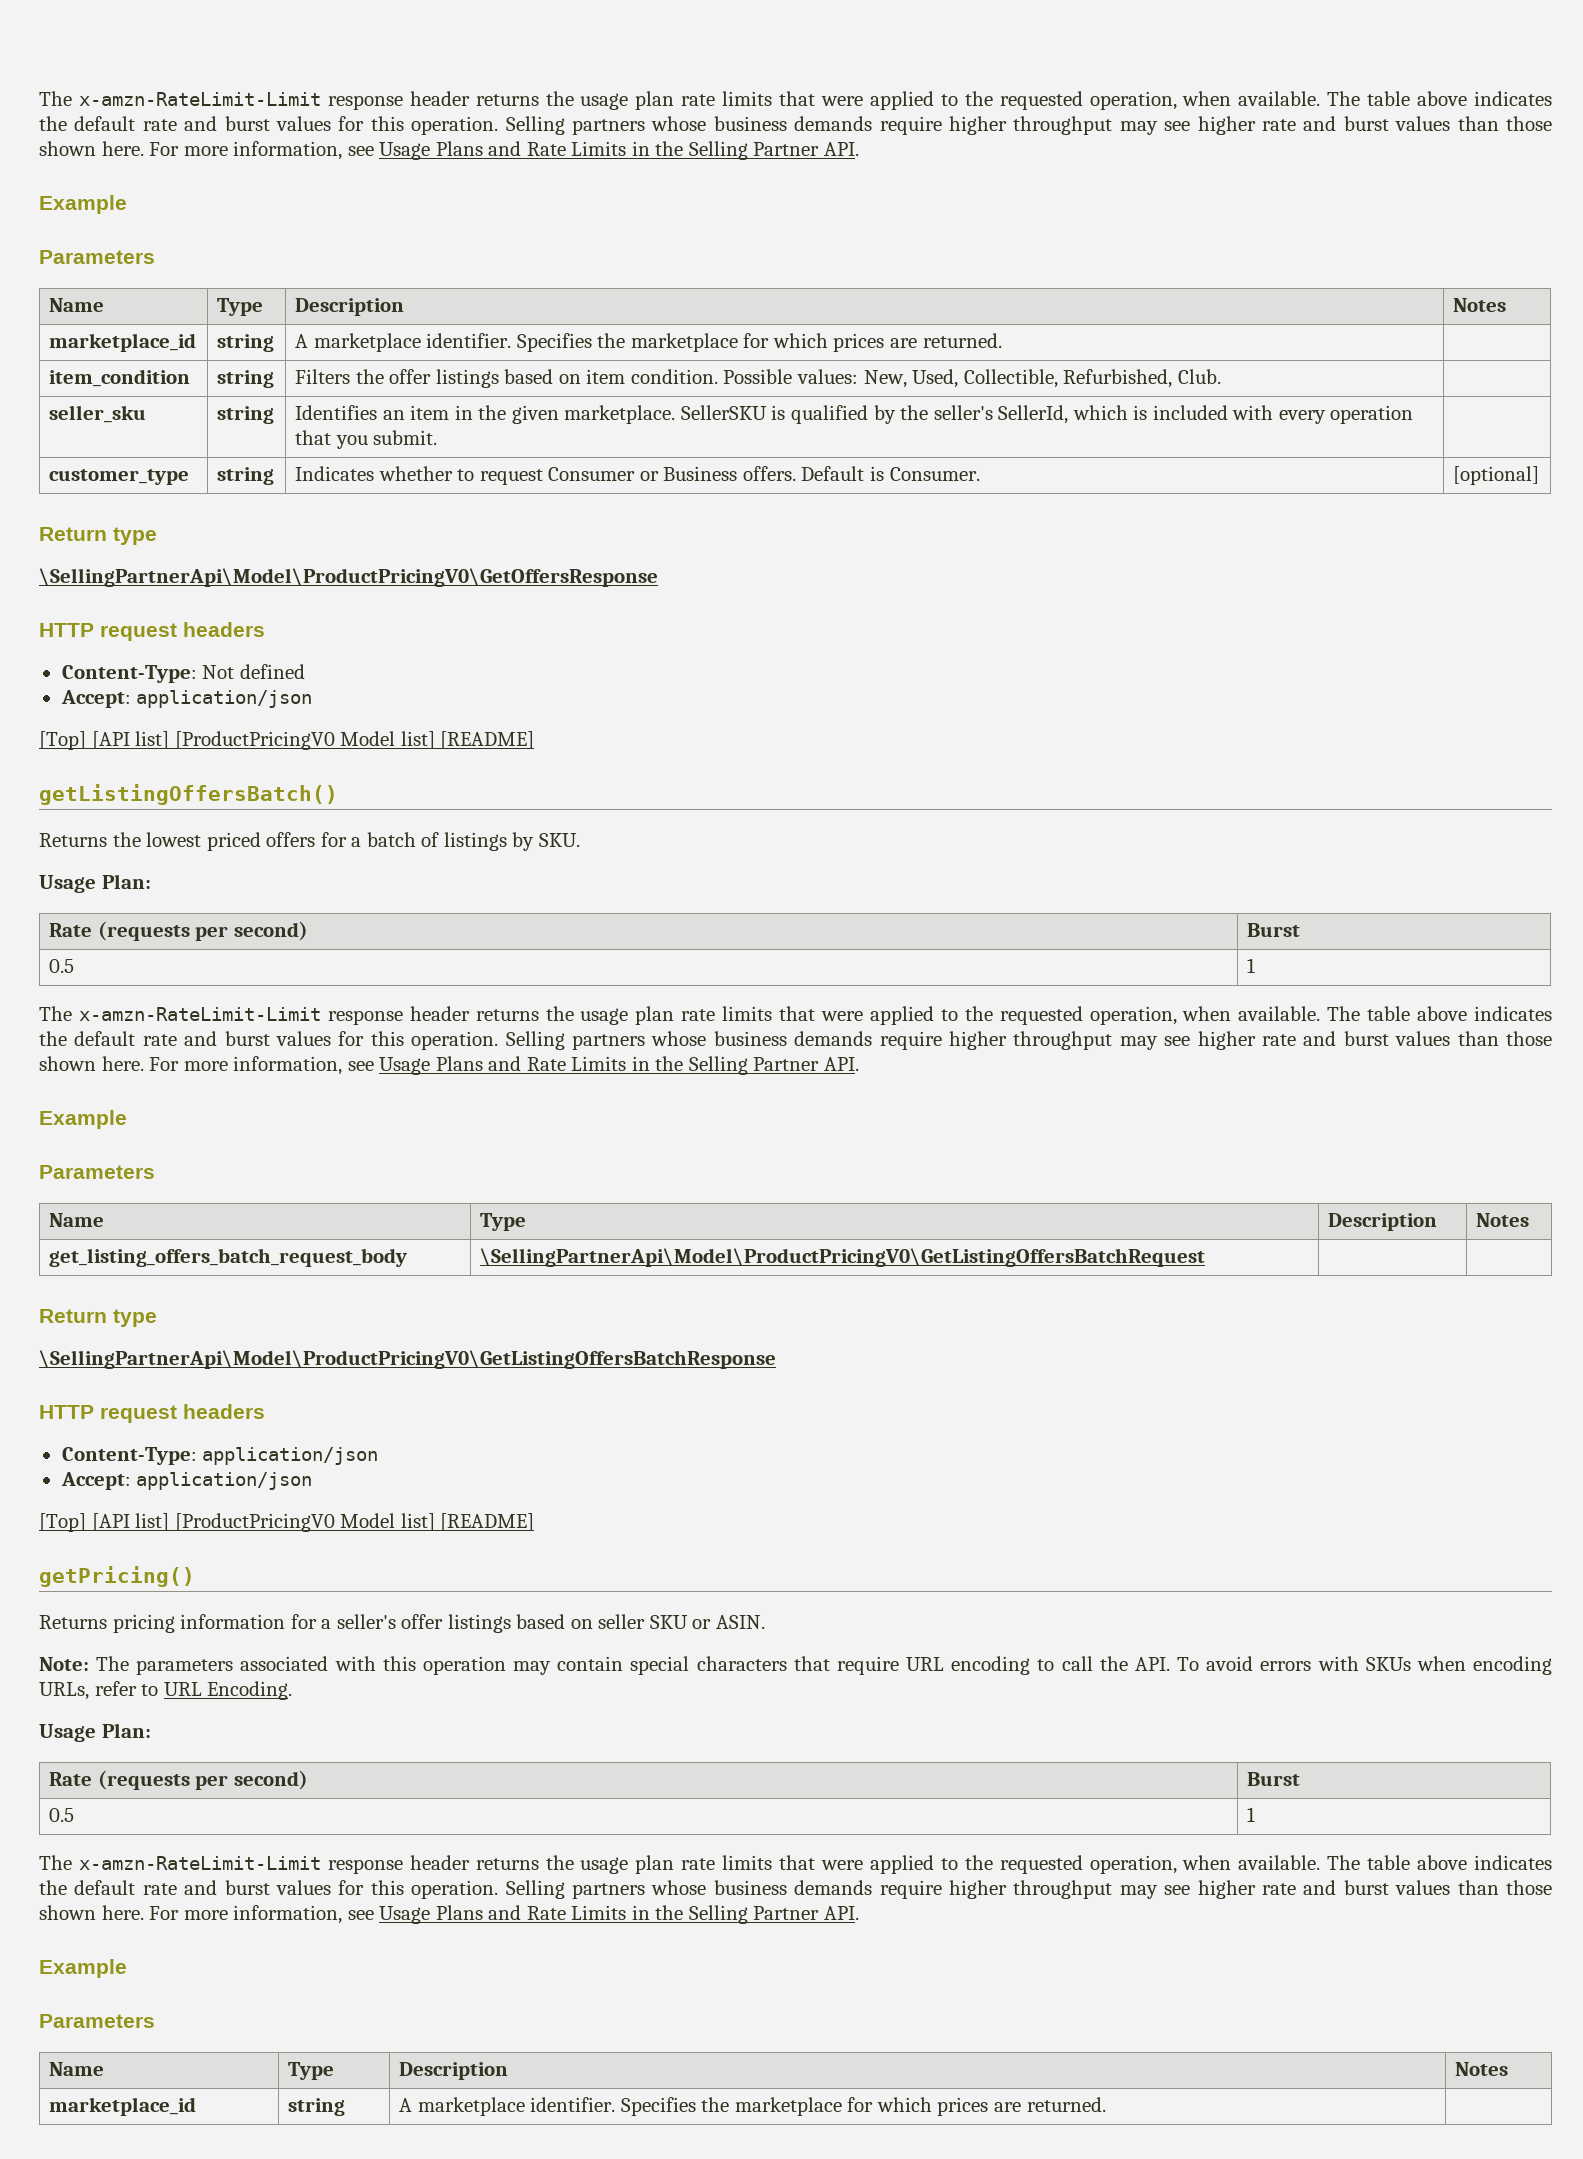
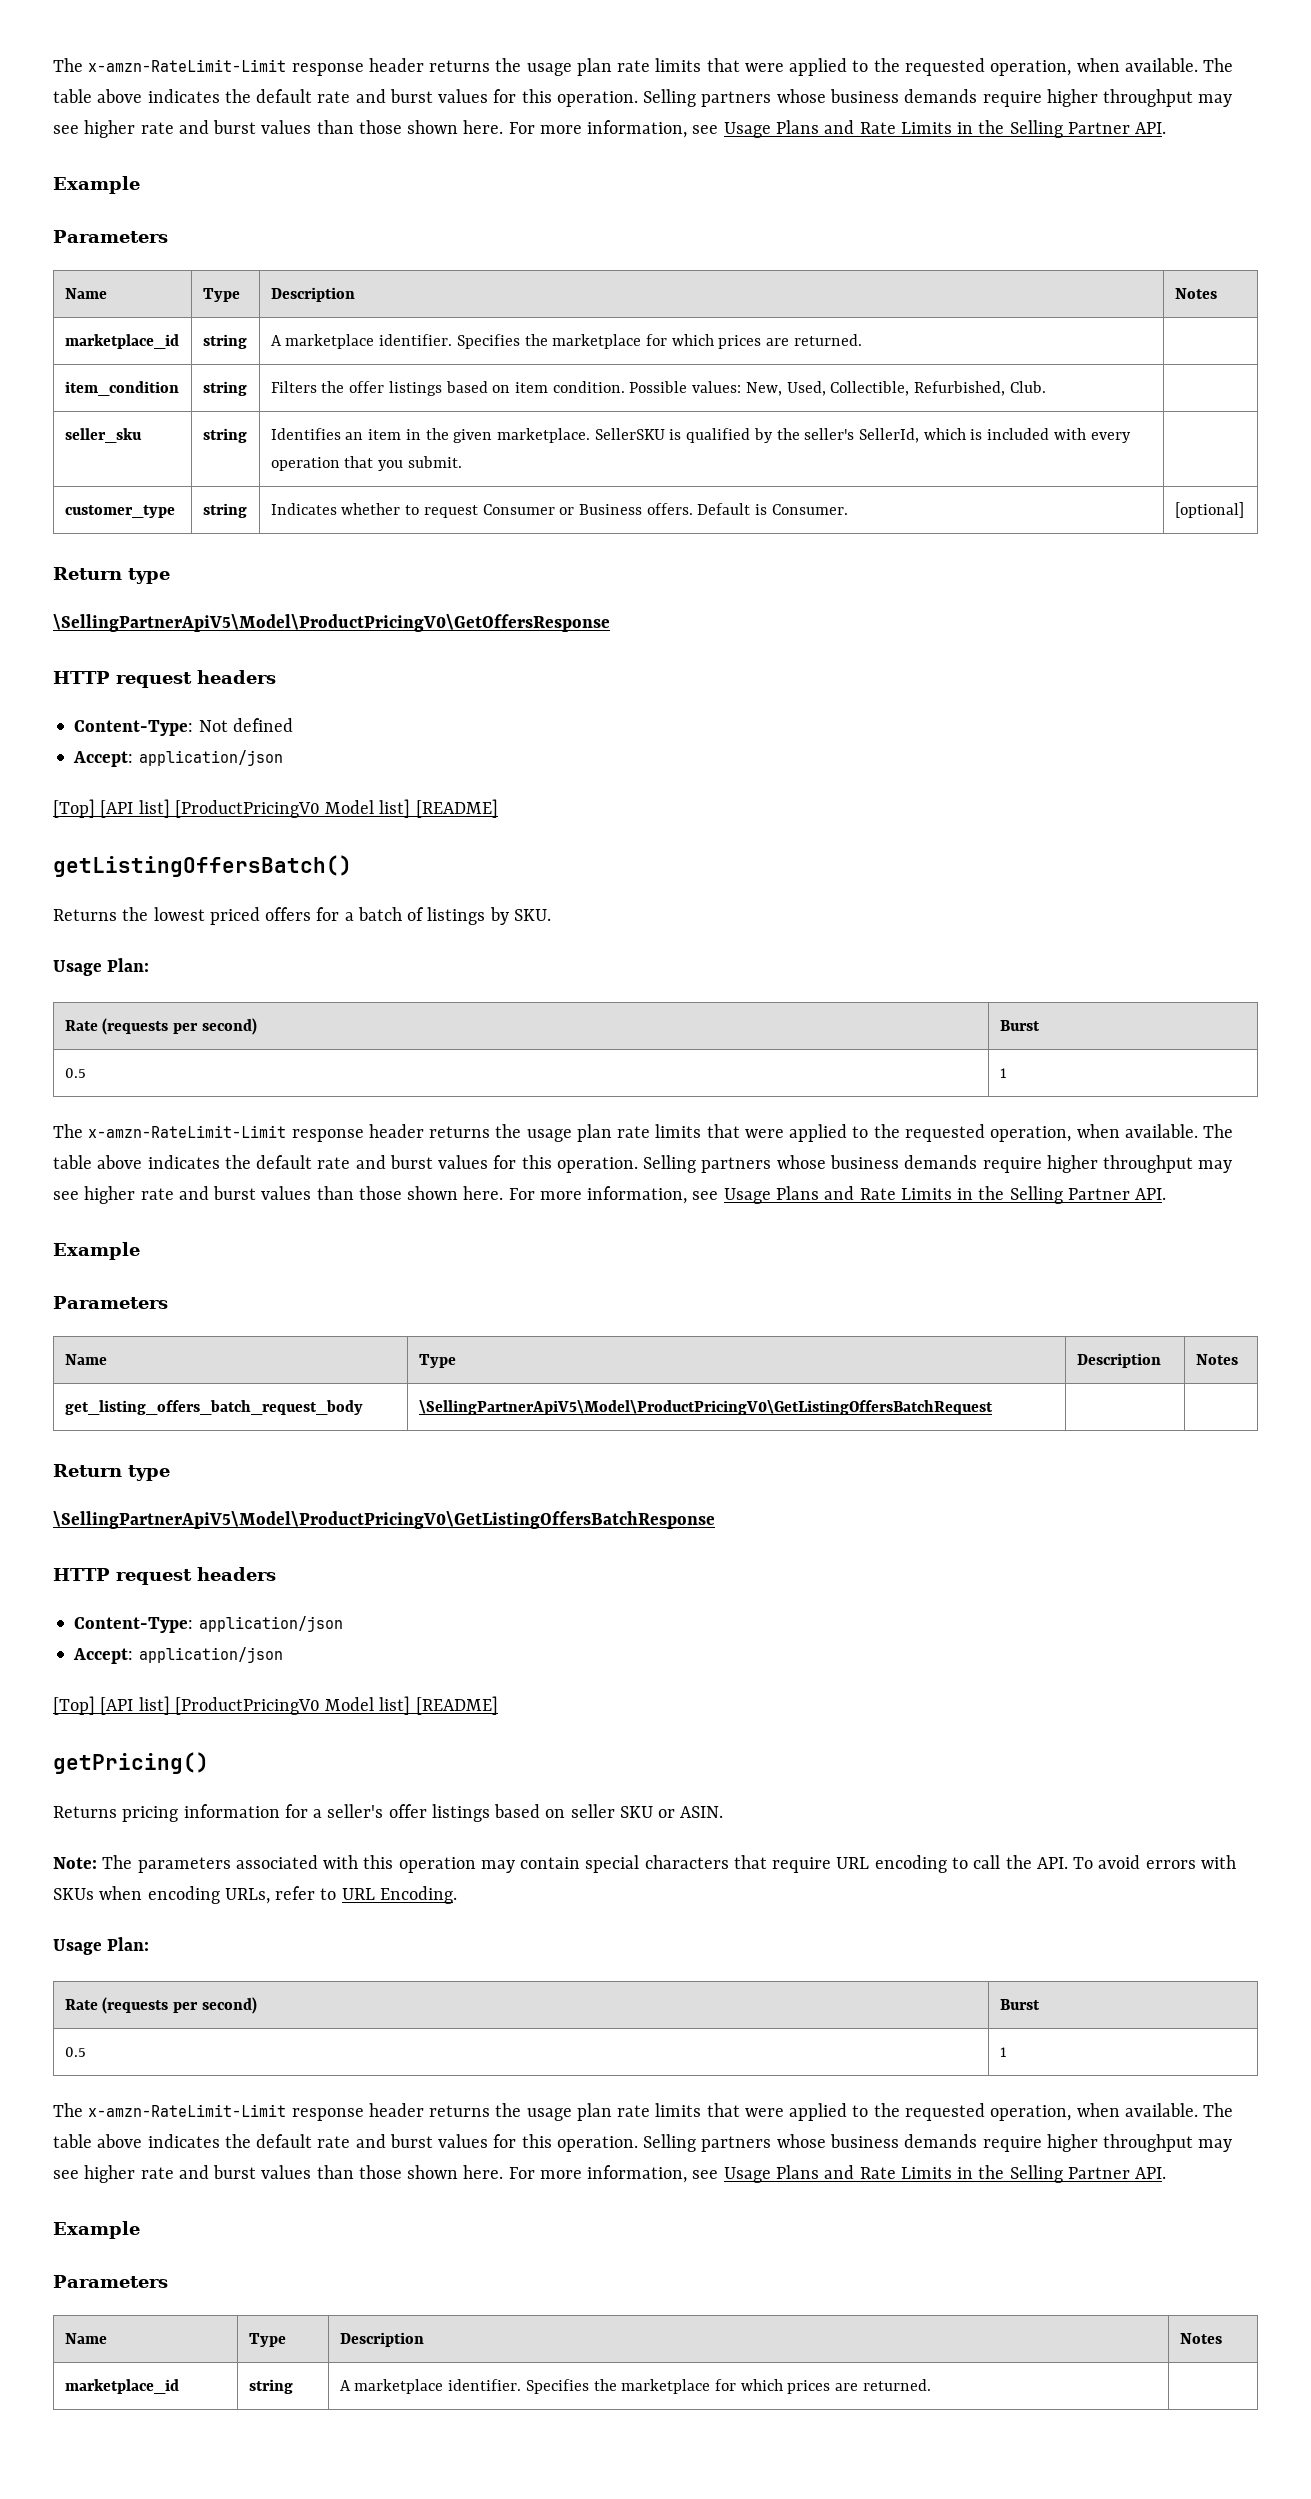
[39,568,658,587] \SellingPartnerApi\Model\ProductPricingV0\GetOffersResponse -> [53,614,610,632] \SellingPartnerApiV5\Model\ProductPricingV0\GetOffersResponse
[480,1248,1206,1267] [39,1309,157,1327] [39,1350,776,1369] \SellingPartnerApi\Model\ProductPricingV0\GetListingOffersBatchRequest | | // Return type // \SellingPartnerApi\Model\ProductPricingV0\GetListingOffersBatchResponse -> [418,1400,993,1415] [53,1464,170,1481] [53,1511,715,1529] \SellingPartnerApiV5\Model\ProductPricingV0\GetListingOffersBatchRequest | | // Return type // \SellingPartnerApiV5\Model\ProductPricingV0\GetListingOffersBatchResponse

